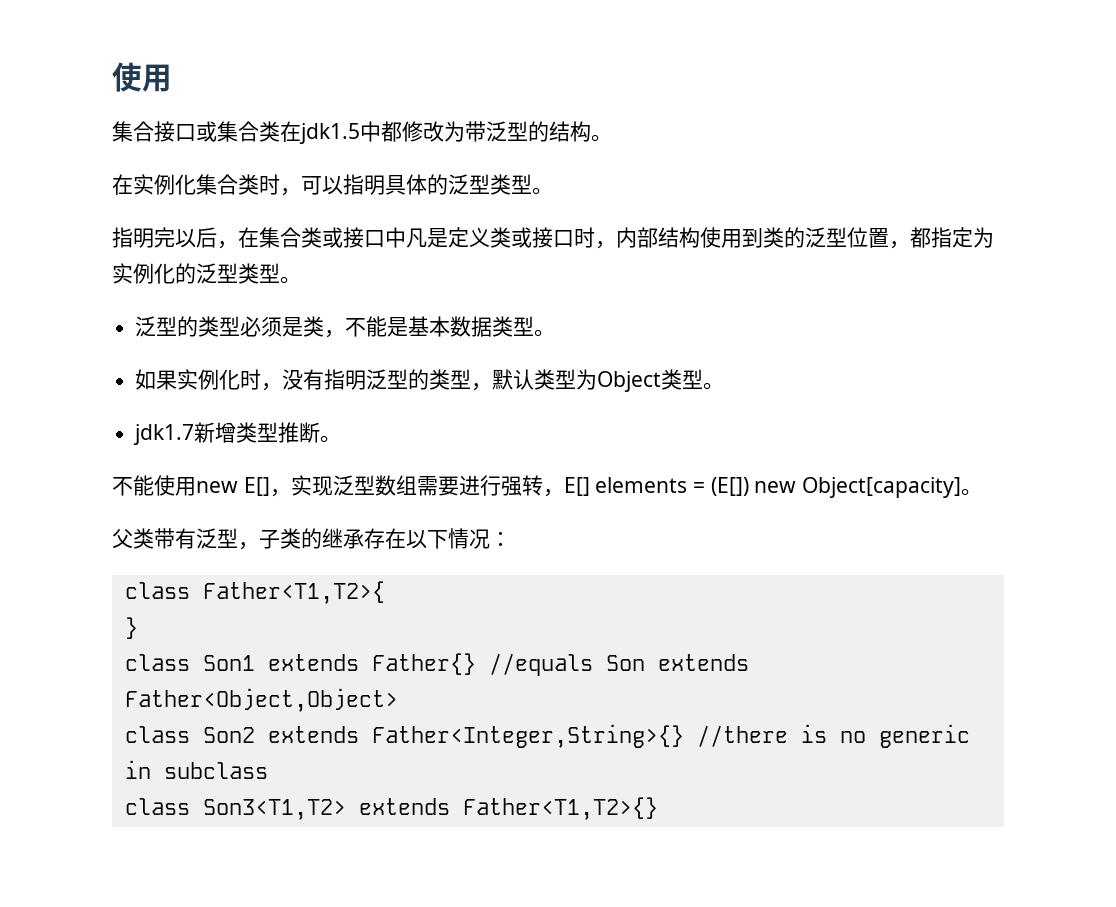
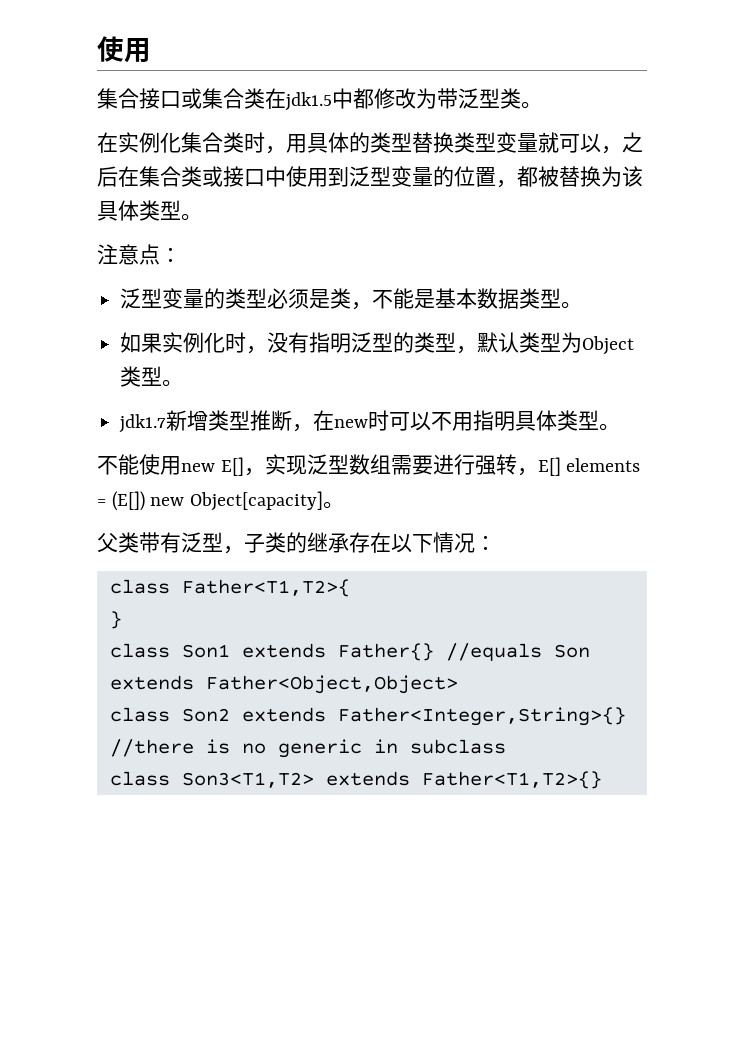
[528,121,591,142] 的结构 -> [500,88,521,109] 类
[301,174,553,195] [112,227,994,249] [112,263,301,284] [135,316,178,337] 可以指明具体的泛型类型。 // 指明完以后，在集合类或接口中凡是定义类或接口时，内部结构使用到类的泛型位置，都指定为实例化的泛型类型。 // 泛型 -> [286,132,643,154] [97,166,643,188] [97,200,202,221] [97,244,181,265] [120,288,205,309] 用具体的类型替换类型变量就可以，之后在集合类或接口中使用到泛型变量的位置，都被替换为该具体类型。 // 注意点： // 泛型变量
(321, 432) none -> [292,410,600,432] ，在new时可以不用指明具体类型

